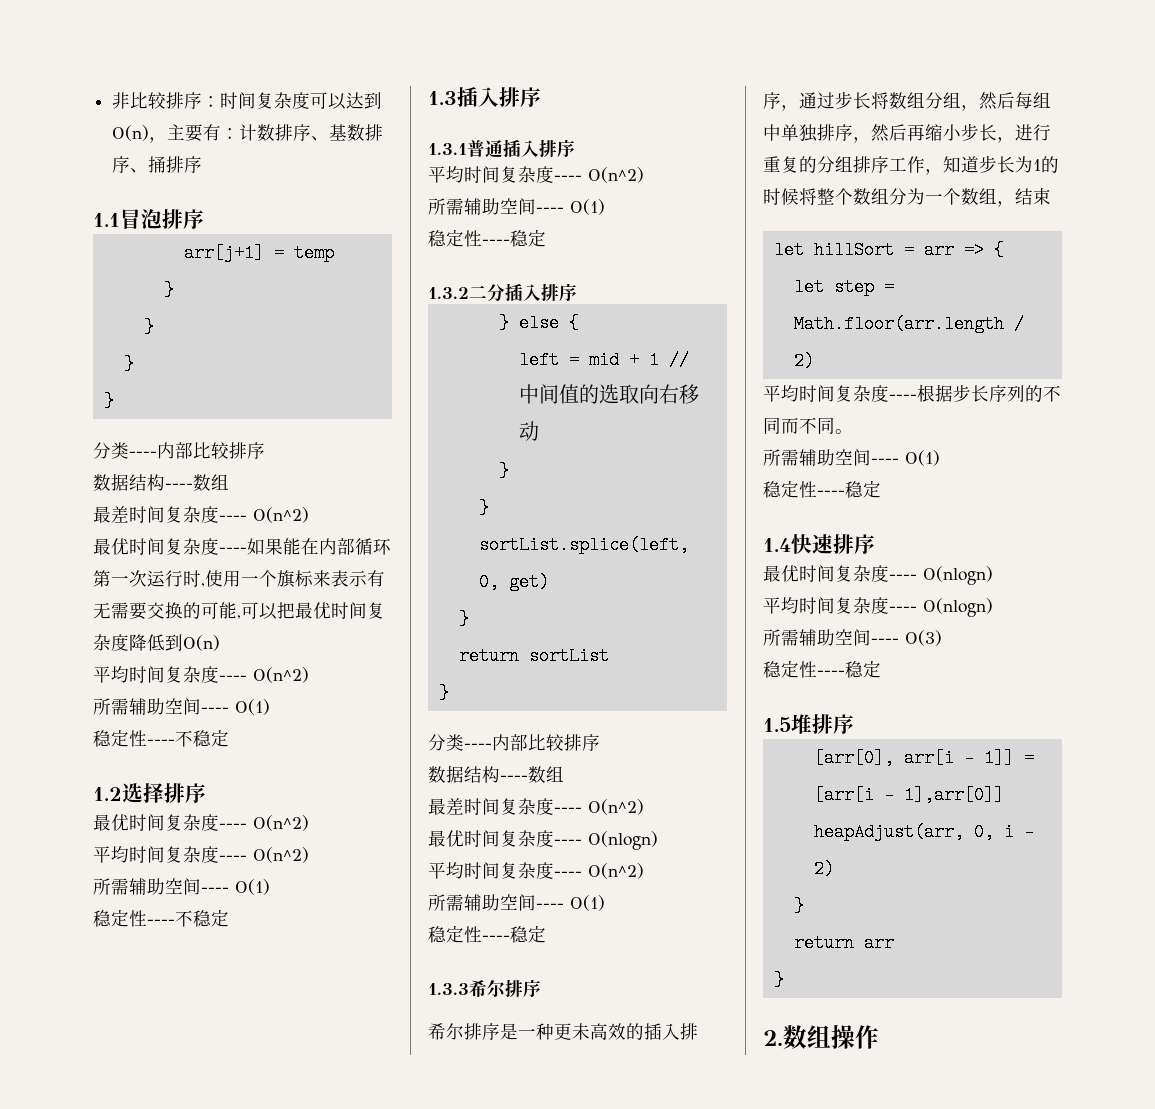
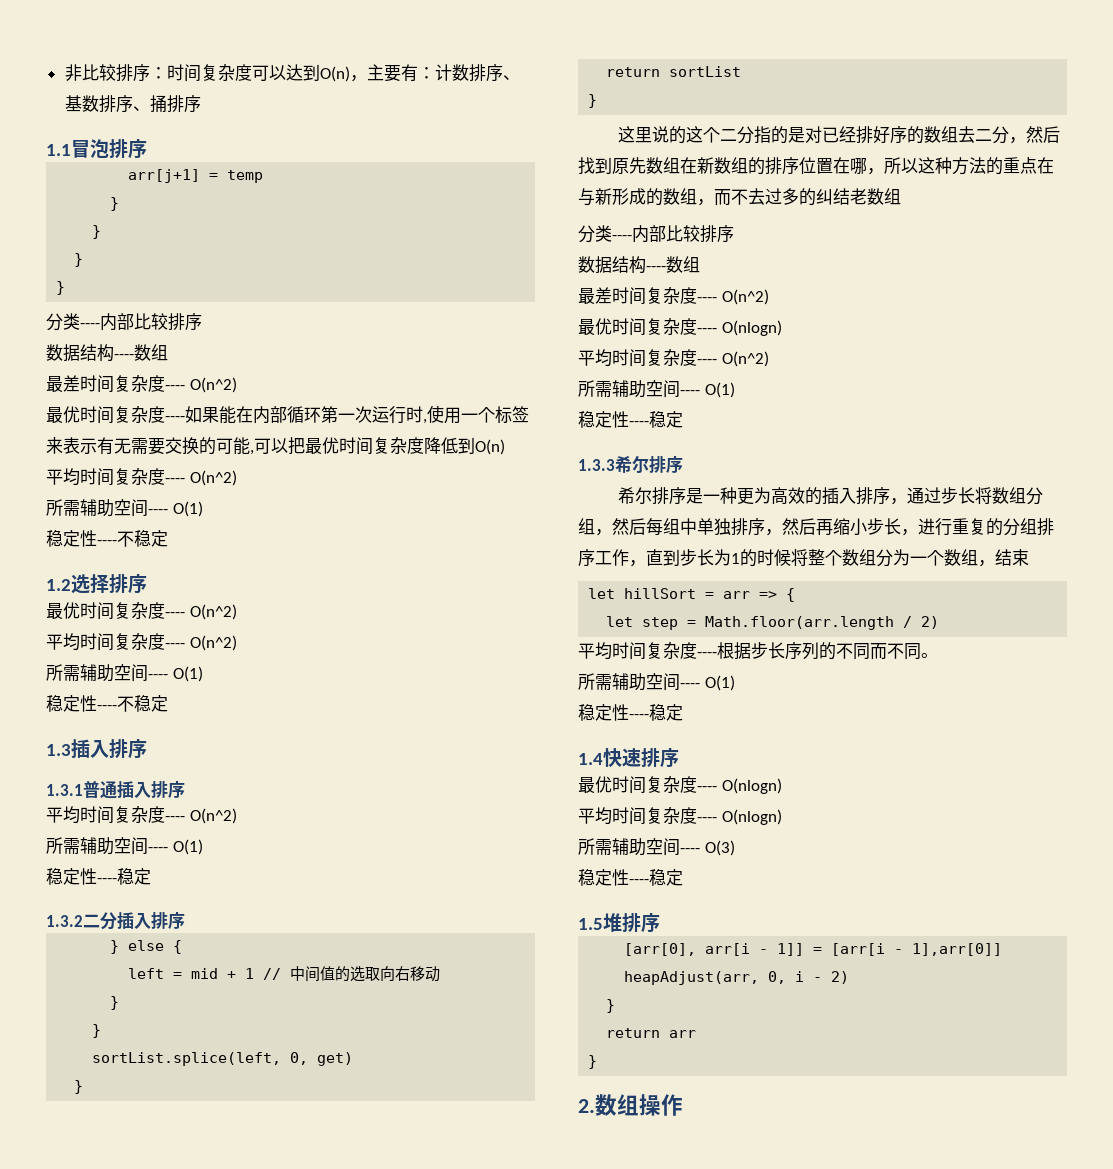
[277,570,313,588] 旗标 -> [495,406,529,424] 标签
(449, 693) none -> [617,126,1060,144] [578,157,1054,175] [578,188,901,206] // 这里说的这个二分指的是对已经排好序的数组去二分，然后找到原先数组在新数组的排序位置在哪，所以这种方法的重点在与新形成的数组，而不去过多的纠结老数组
[572,1023,590,1040] 未 -> [753,487,771,504] 为
[943,156,979,173] 知道 -> [646,549,680,566] 直到

